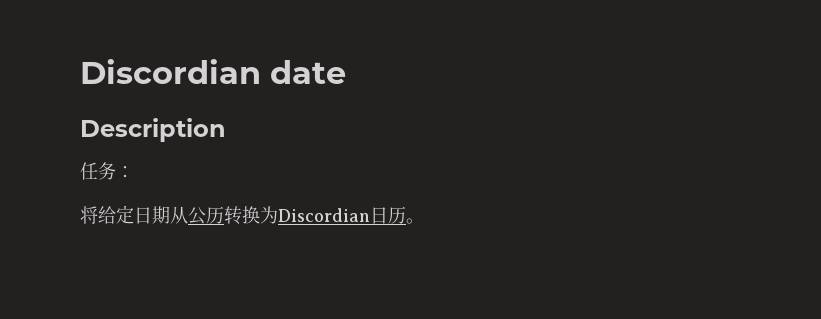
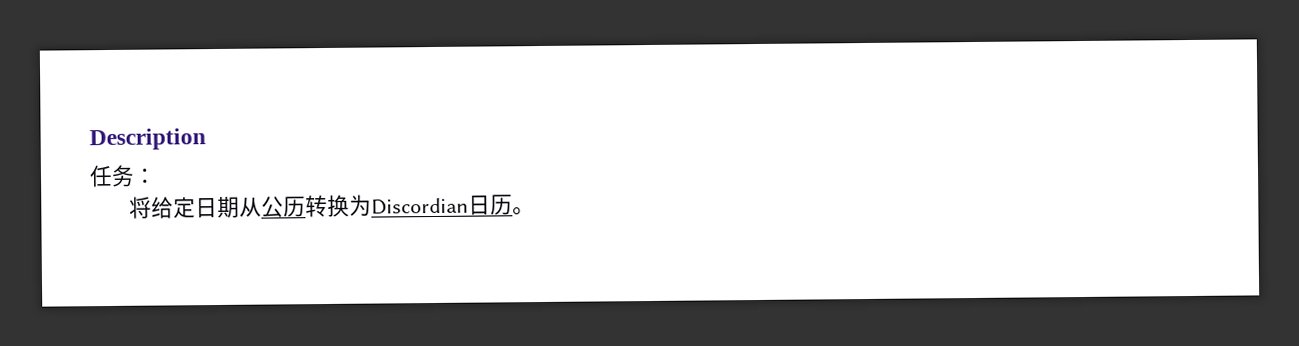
[80,59,346,84] Discordian date // -> (89, 139) none

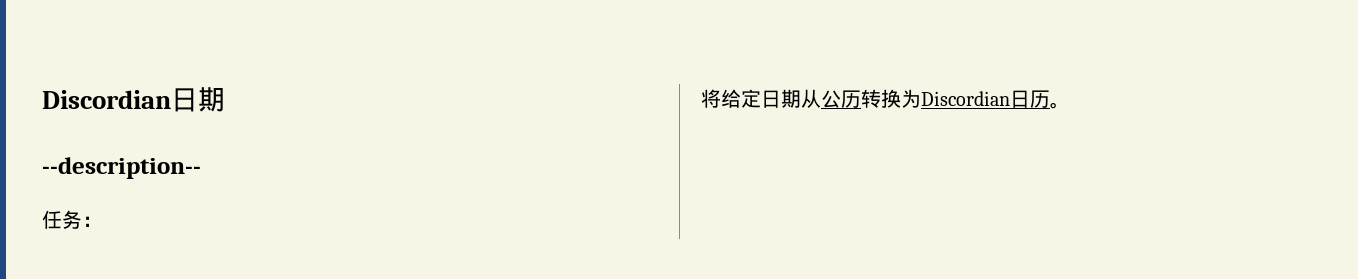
[89,128,206,151] Description -> [42,87,225,112] [42,157,201,179] Discordian日期 // --description--

